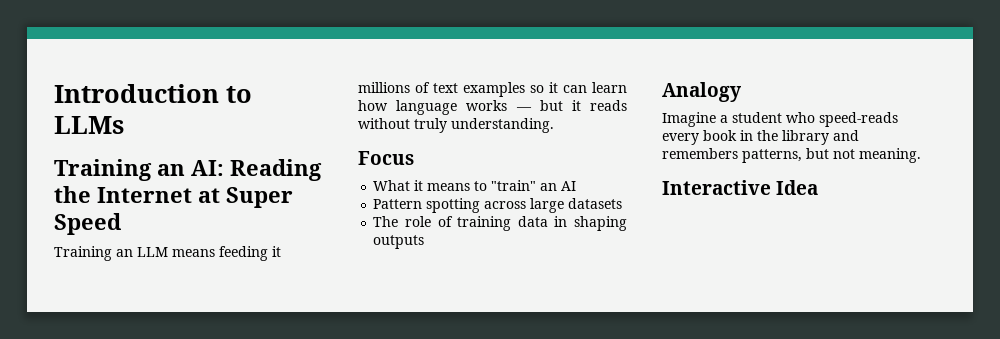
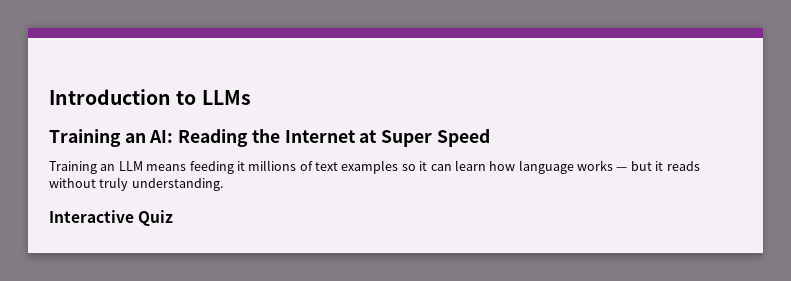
[358,151,414,165] [373,180,577,191] [373,198,623,213] [373,216,627,231] [373,235,425,249] [662,82,741,102] [662,112,898,127] [662,130,859,145] [662,148,921,163] // Focus // What it means to "train" an AI // Pattern spotting across large datasets // The role of training data in shaping outputs // Analogy // Imagine a student who speed-reads every book in the library and remembers patterns, but not meaning. -> (223, 184) none
[776,180,819,195] Idea -> [138,210,174,226] Quiz

